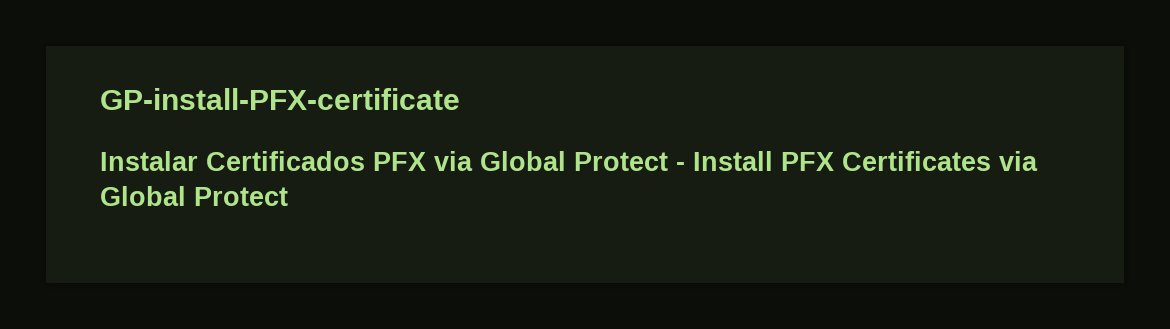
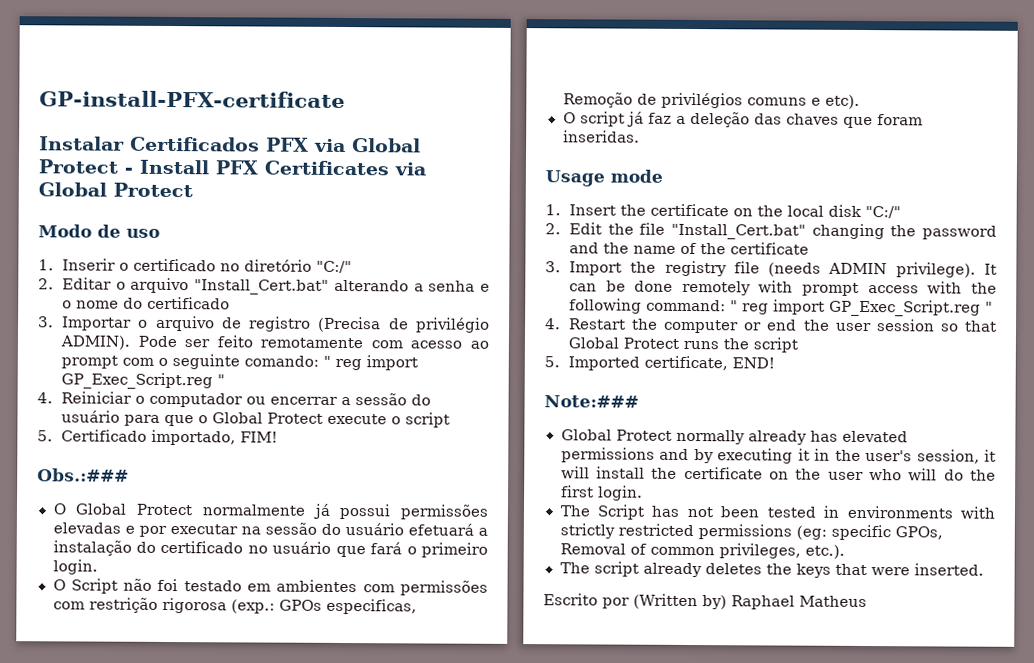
(288, 196) none -> [38,224,160,238] [38,258,352,274] [38,277,491,295] [61,296,230,310] [38,315,490,333] [59,335,489,350] [60,354,418,371] [60,372,225,390] [37,391,431,408] [60,410,450,428] [37,429,278,446] [37,468,129,482] [52,503,489,520] [52,522,488,537] [52,540,488,558] [52,559,98,575] [52,578,488,596] [52,597,417,615] [562,92,860,109] [562,111,923,129] [562,130,640,143] [545,169,663,187] [545,203,901,219] [545,222,997,240] [568,242,809,255] [545,260,997,278] [568,280,997,296] [568,298,993,317] [545,318,998,334] [567,337,798,353] [544,355,775,371] [544,395,639,408] [560,429,908,445] [560,447,996,464] [560,466,997,481] [560,485,643,501] [559,504,995,520] [559,523,943,541] [559,543,845,559] [559,561,984,578] [543,593,867,610] // Modo de uso // 1. Inserir o certificado no diretório "C:/" // 2. Editar o arquivo "Install_Cert.bat" alterando a senha e o nome do certificado // 3. Importar o arquivo de registro (Precisa de privilégio ADMIN). Pode ser feito remotamente com acesso ao prompt com o seguinte comando: " reg import GP_Exec_Script.reg " // 4. Reiniciar o computador ou encerrar a sessão do usuário para que o Global Protect execute o script // 5. Certificado importado, FIM! // Obs.:### // O Global Protect normalmente já possui permissões elevadas e por executar na sessão do usuário efetuará a instalação do certificado no usuário que fará o primeiro login. // O Script não foi testado em ambientes com permissões com restrição rigorosa (exp.: GPOs especificas, Remoção de privilégios comuns e etc). // O script já faz a deleção das chaves que foram inseridas. // Usage mode // 1. Insert the certificate on the local disk "C:/" // 2. Edit the file "Install_Cert.bat" changing the password and the name of the certificate // 3. Import the registry file (needs ADMIN privilege). It can be done remotely with prompt access with the following command: " reg import GP_Exec_Script.reg " // 4. Restart the computer or end the user session so that Global Protect runs the script // 5. Imported certificate, END! // Note:### // Global Protect normally already has elevated permissions and by executing it in the user's session, it will install the certificate on the user who will do the first login. // The Script has not been tested in environments with strictly restricted permissions (eg: specific GPOs, Removal of common privileges, etc.). // The script already deletes the keys that were inserted. // Escrito por (Written by) Raphael Matheus

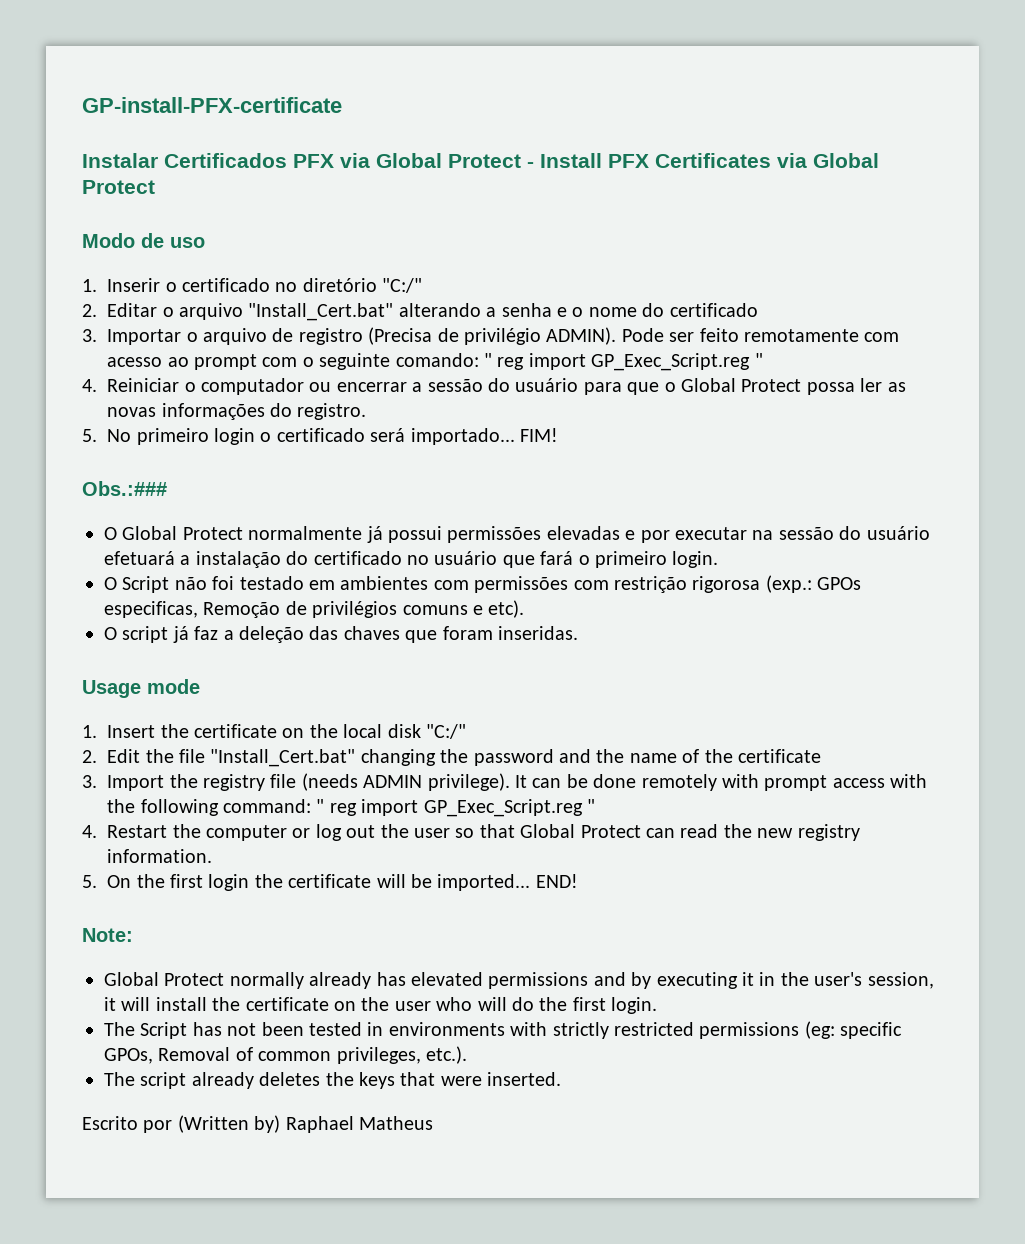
[326,412,450,428] [37,429,236,446] execute o script // 5. Certificado importado, -> [806,378,906,395] [107,403,367,420] [82,428,515,445] possa ler as novas informações do registro. // 5. No primeiro login o certificado será importado...
[767,319,935,332] end the user session -> [315,824,451,841] log out the user
[682,337,798,353] [544,355,728,371] runs the script // 5. Imported certificate, -> [646,824,860,841] [107,849,213,863] [82,874,531,891] can read the new registry information. // 5. On the first login the certificate will be imported...
[544,395,639,408] Note:### -> [82,928,133,942] Note:

